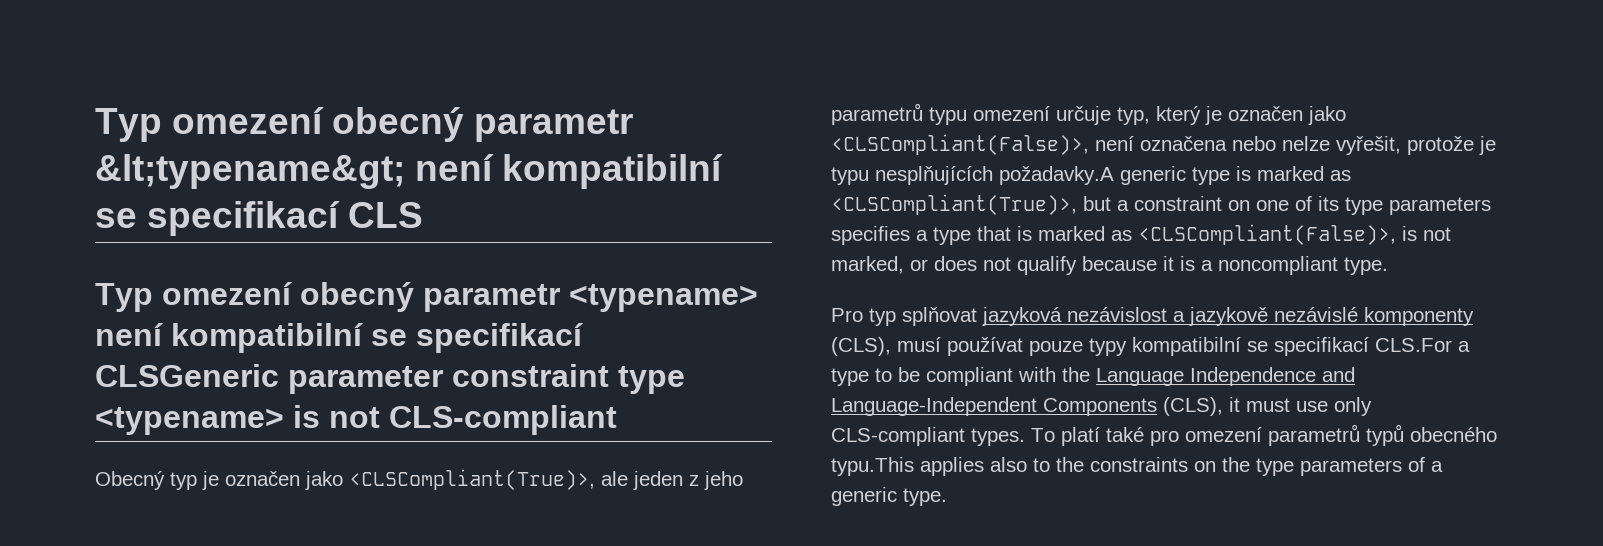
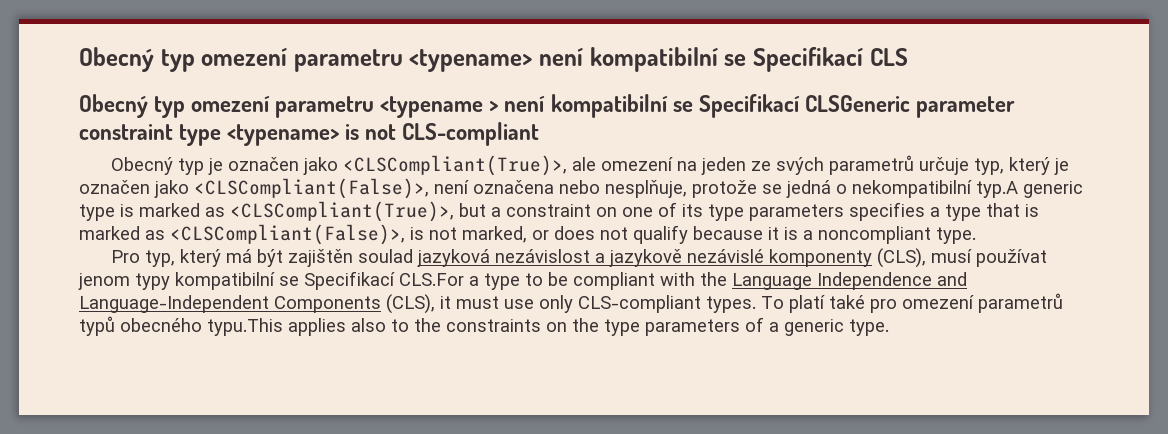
[95,107,633,142] [95,154,723,189] [95,201,423,236] [95,282,758,312] [95,323,583,353] Typ omezení obecný parametr &lt;typename&gt; není kompatibilní se specifikací CLS // Typ omezení obecný parametr <typename> není kompatibilní se specifikací -> [79,47,908,72] [79,94,800,118] Obecný typ omezení parametru <typename> není kompatibilní se Specifikací CLS // Obecný typ omezení parametru <typename > není kompatibilní se Specifikací
[633,471,743,490] [831,103,1050,125] jeden z jeho parametrů typu omezení -> [600,155,914,175] omezení na jeden ze svých parametrů
[1282,136,1496,155] [831,166,1114,185] nelze vyřešit, protože je typu nesplňujících požadavky.A -> [605,180,1018,198] nesplňuje, protože se jedná o nekompatibilní typ.A
[869,307,977,326] typ splňovat -> [144,249,413,267] typ, který má být zajištěn soulad
[1029,341,1083,356] pouze -> [78,273,130,290] jenom
[1274,337,1369,356] specifikací -> [304,271,395,290] Specifikací

